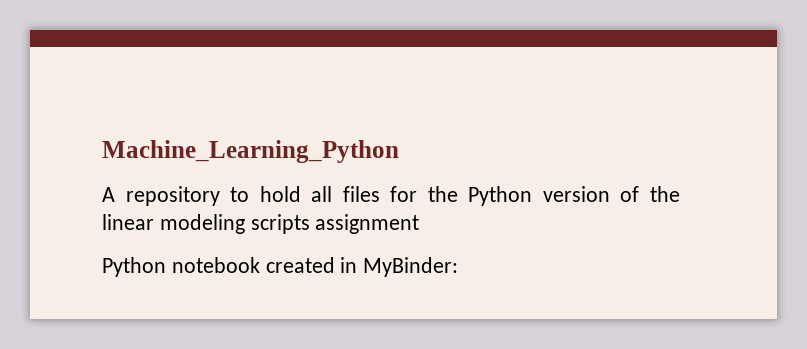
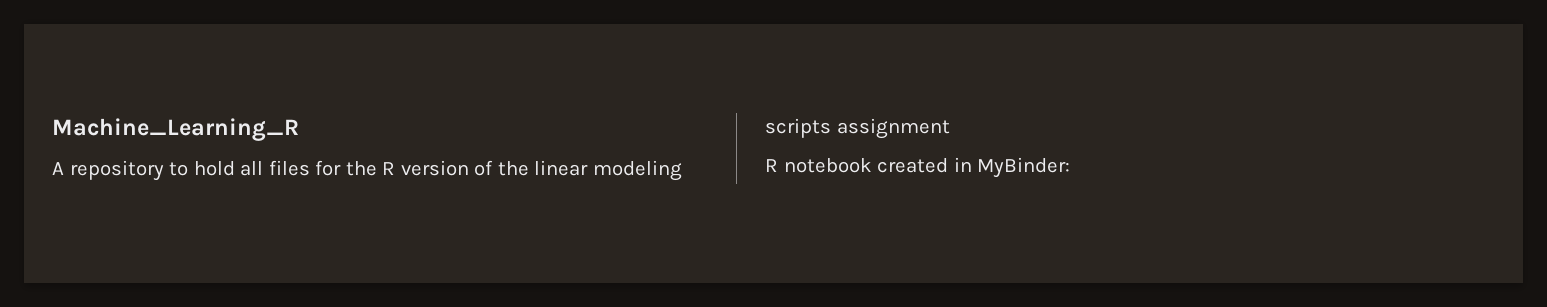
[102,140,399,163] Machine_Learning_Python -> [52,118,299,141] Machine_Learning_R
[468,186,533,206] Python -> [382,162,396,175] R
[102,257,166,277] Python -> [765,159,778,172] R

